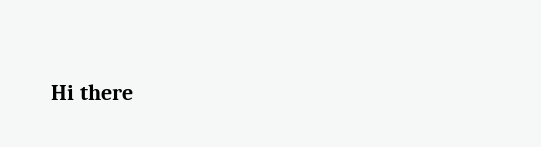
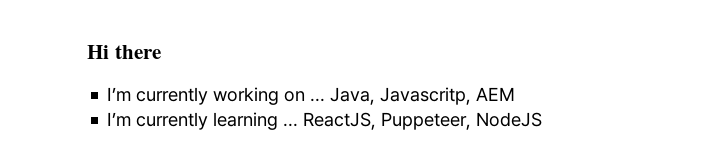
(133, 92) none -> [107,87,516,105] [107,112,543,130] // I’m currently working on ... Java, Javascritp, AEM // I’m currently learning ... ReactJS, Puppeteer, NodeJS

